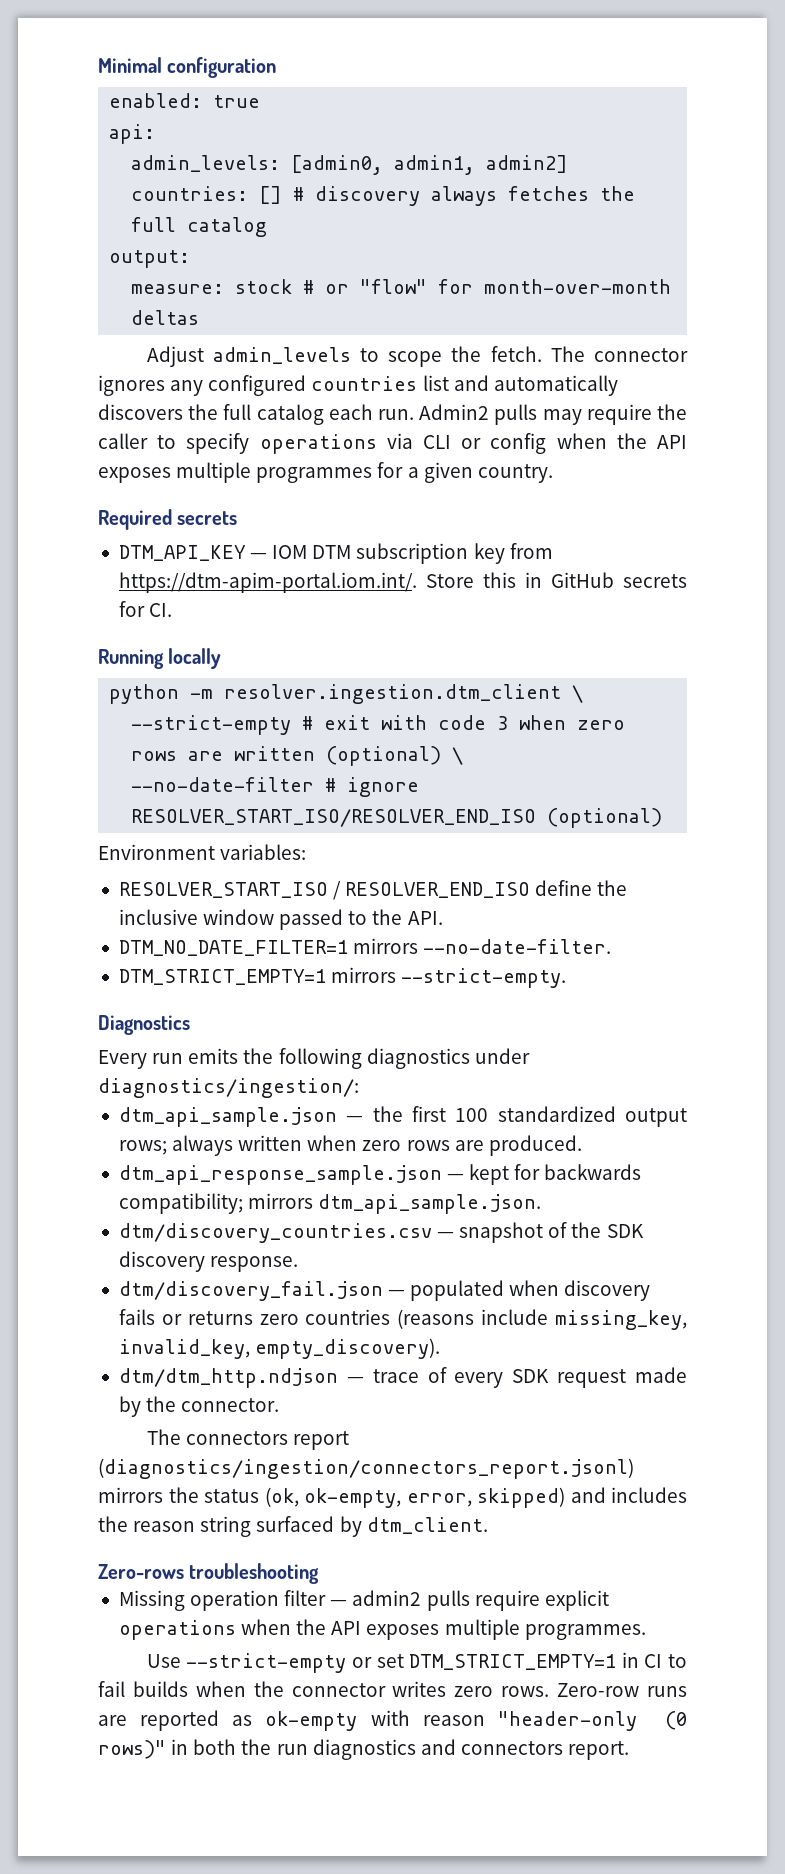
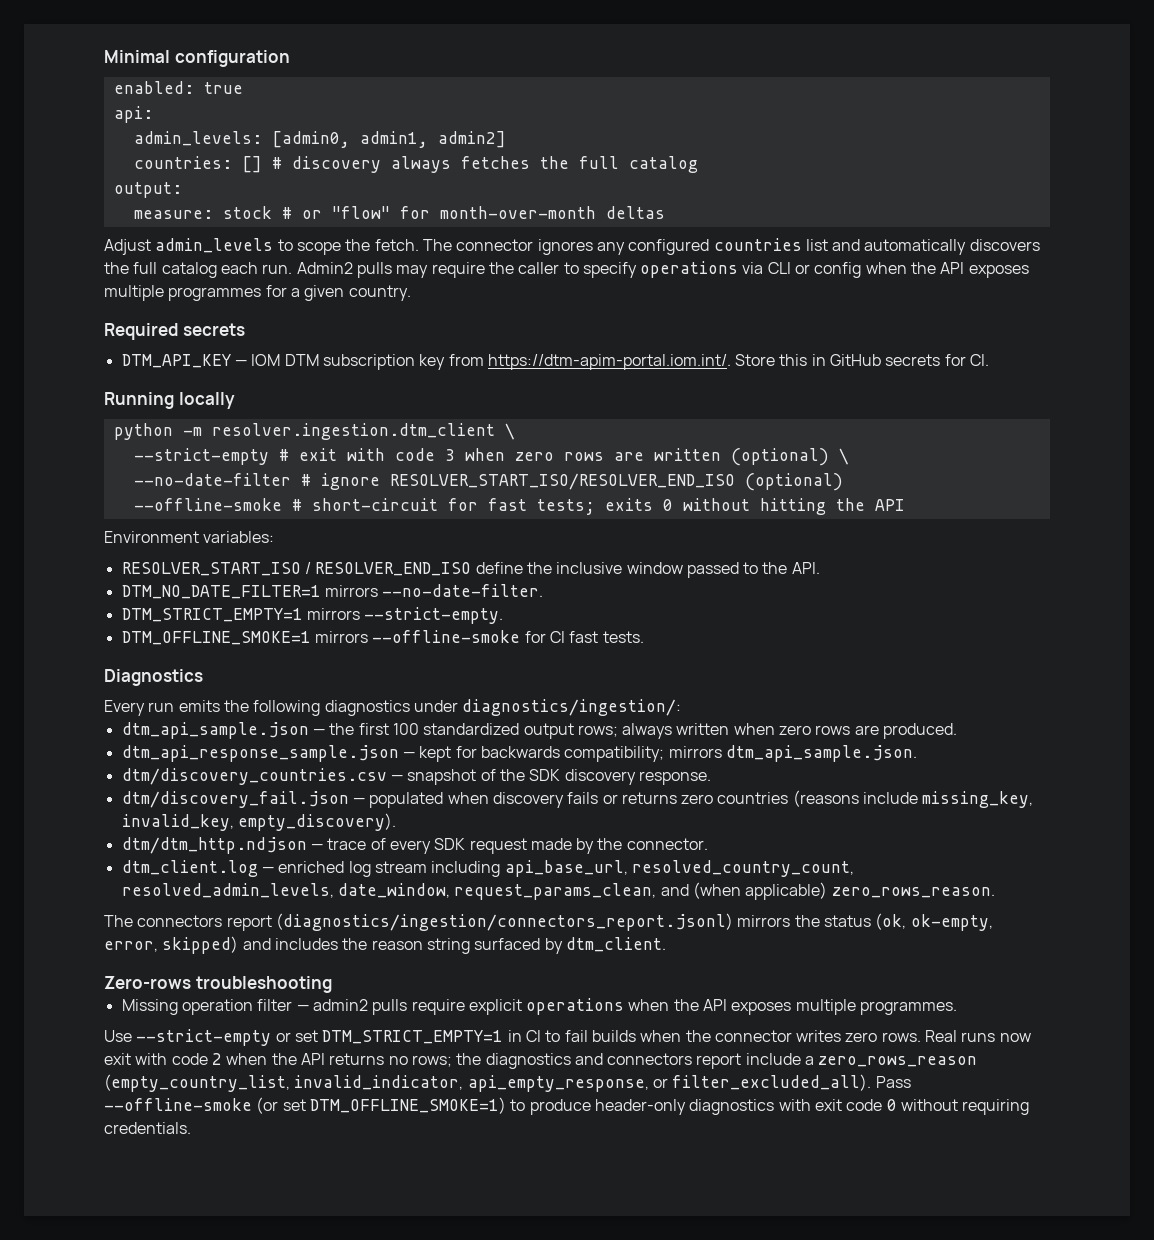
(663, 818) none -> [133,498,905,515] // --offline-smoke # short-circuit for fast tests; exits 0 without hitting the API
(567, 978) none -> [121,630,644,645] // DTM_OFFLINE_SMOKE=1 mirrors --offline-smoke for CI fast tests.
(280, 1405) none -> [121,860,854,877] [121,882,995,900] // dtm_client.log — enriched log stream including api_base_url, resolved_country_count, resolved_admin_levels, date_window, request_params_clean, and (when applicable) zero_rows_reason.
[557,1683,688,1697] [98,1710,687,1731] [98,1739,630,1760] Zero-row runs are reported as ok-empty with reason "header-only (0 rows)" in both the run diagnostics and connectors report. -> [925,1030,1031,1042] [104,1053,978,1069] [104,1074,911,1092] [104,1097,1030,1115] [104,1122,191,1134] Real runs now exit with code 2 when the API returns no rows; the diagnostics and connectors report include a zero_rows_reason (empty_country_list, invalid_indicator, api_empty_response, or filter_excluded_all). Pass --offline-smoke (or set DTM_OFFLINE_SMOKE=1) to produce header-only diagnostics with exit code 0 without requiring credentials.

